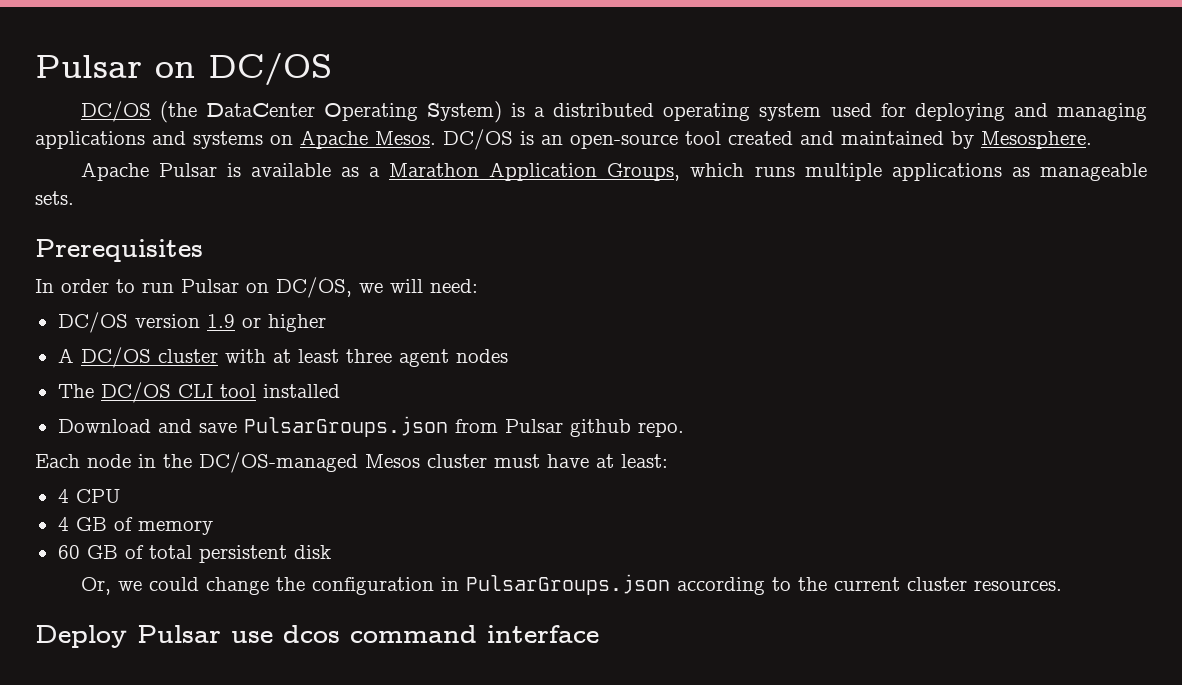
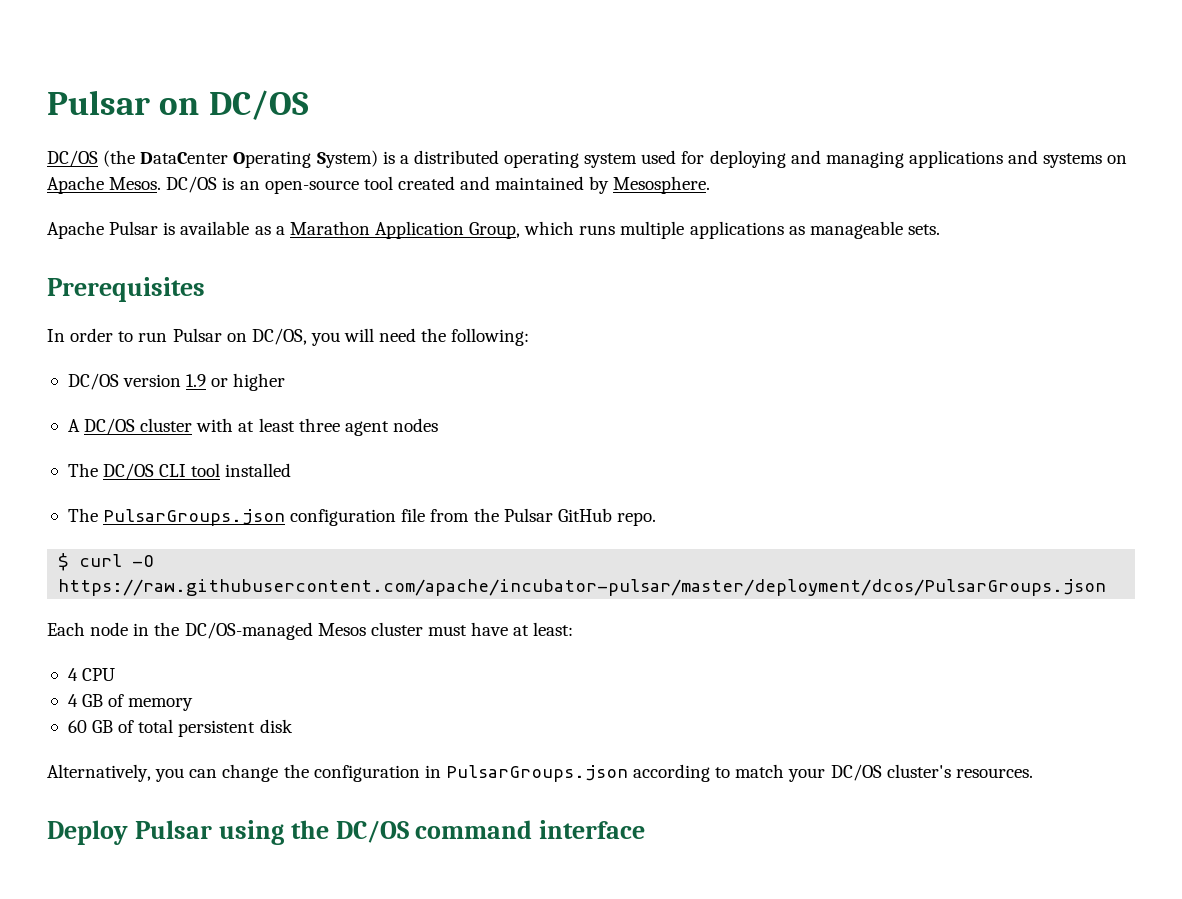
[607,163,681,181] Groups, -> [469,222,521,239] Group,
[359,279,478,293] we will need: -> [310,328,530,346] you will need the following:
[57,416,684,437] Download and save PulsarGroups.json from Pulsar github repo. -> [67,508,656,526] [58,553,155,571] [58,579,1107,596] The PulsarGroups.json configuration file from the Pulsar GitHub repo. // $ curl -O https://raw.githubusercontent.com/apache/incubator-pulsar/master/deployment/dcos/PulsarGroups.json
[80,577,199,595] Or, we could -> [47,764,218,782] Alternatively, you can
[797,577,967,591] the current cluster -> [735,764,951,782] match your DC/OS cluster's
[231,625,340,643] use dcos -> [218,820,409,845] using the DC/OS

